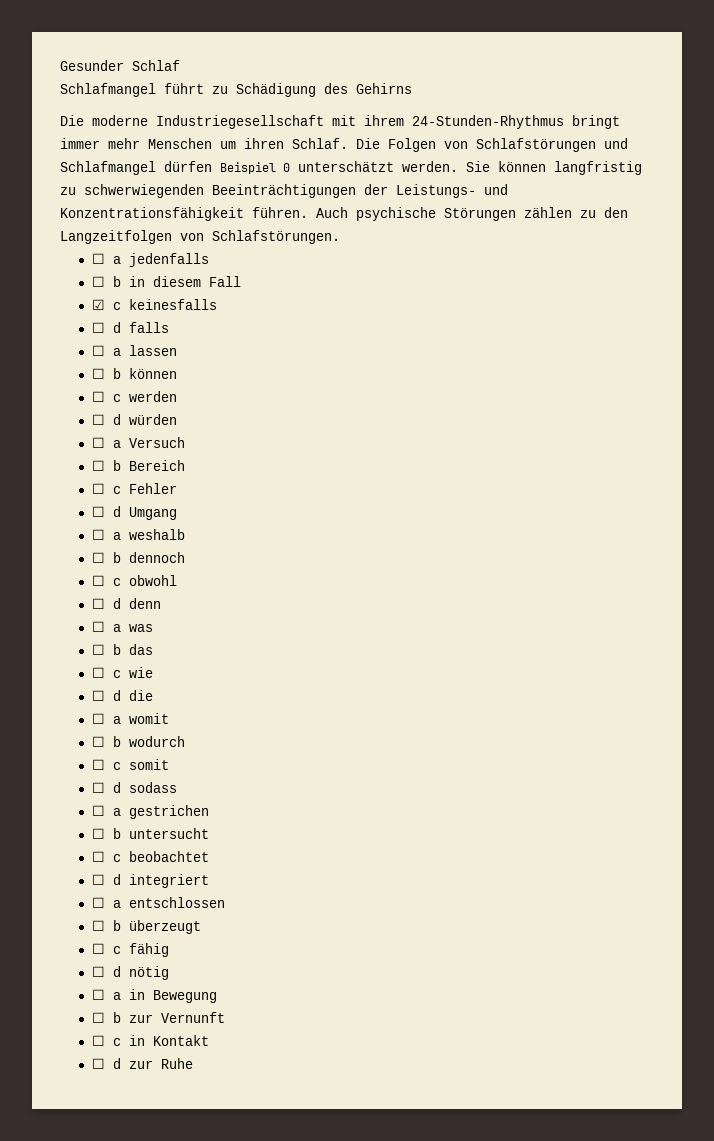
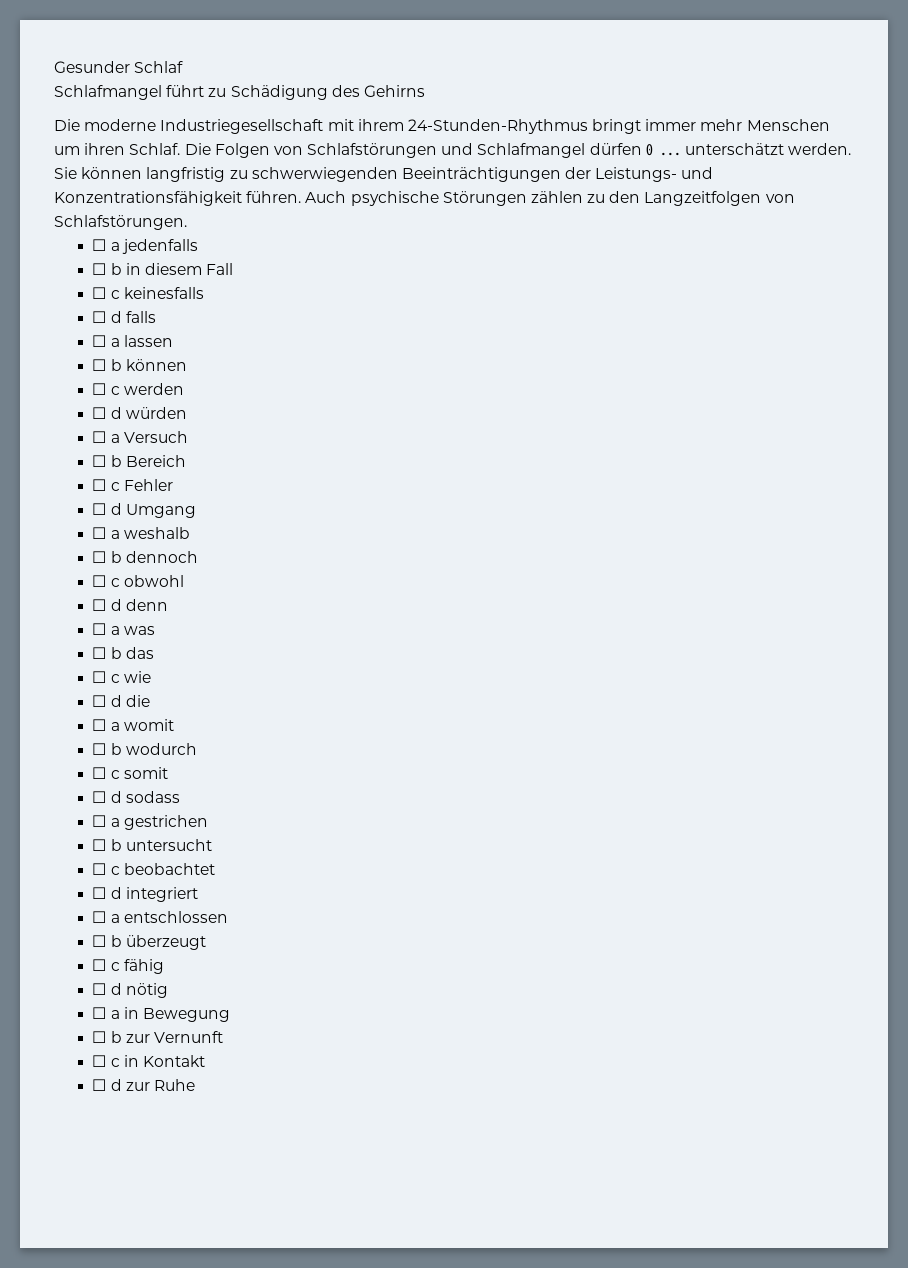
[220,162,290,174] Beispiel 0 -> [645,144,681,156] 0 ...
[91,299,105,310] ☑ -> [92,287,107,299] ☐

